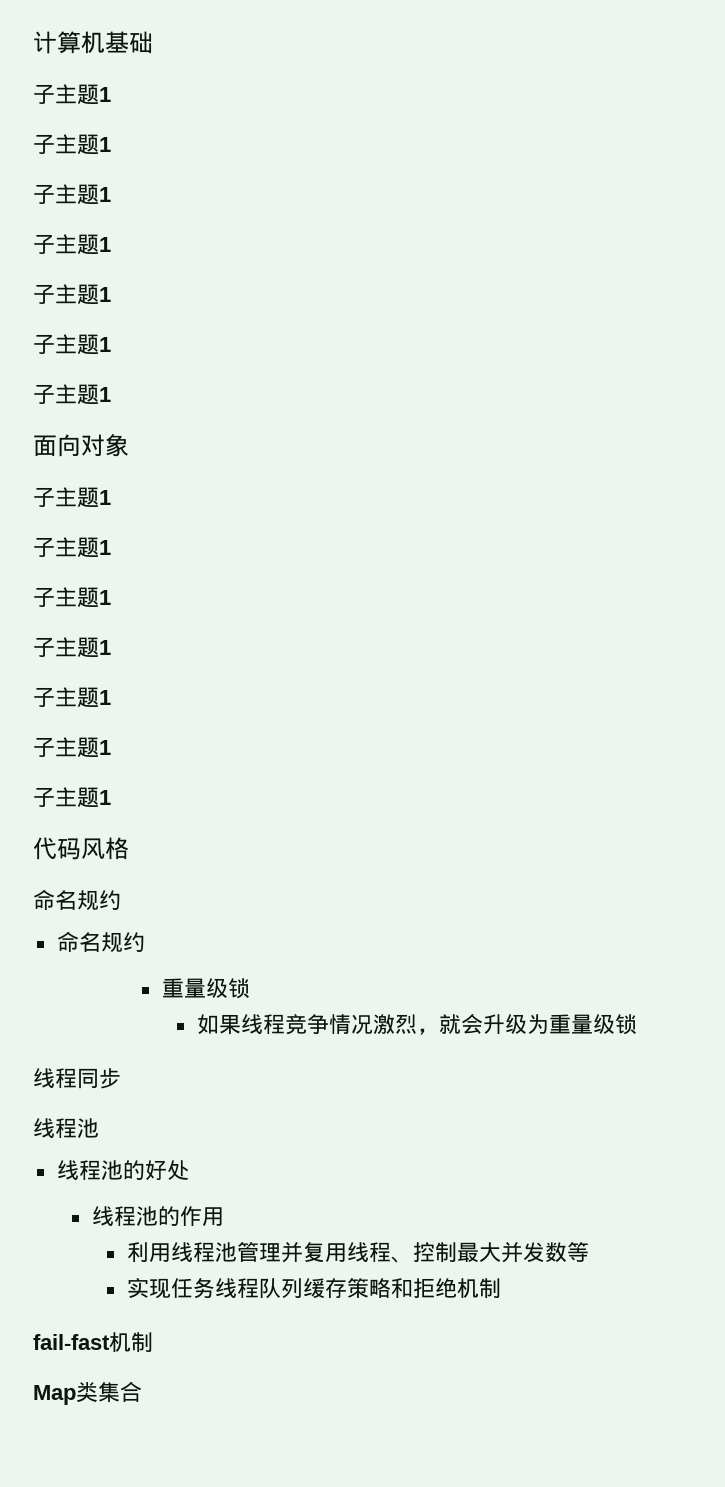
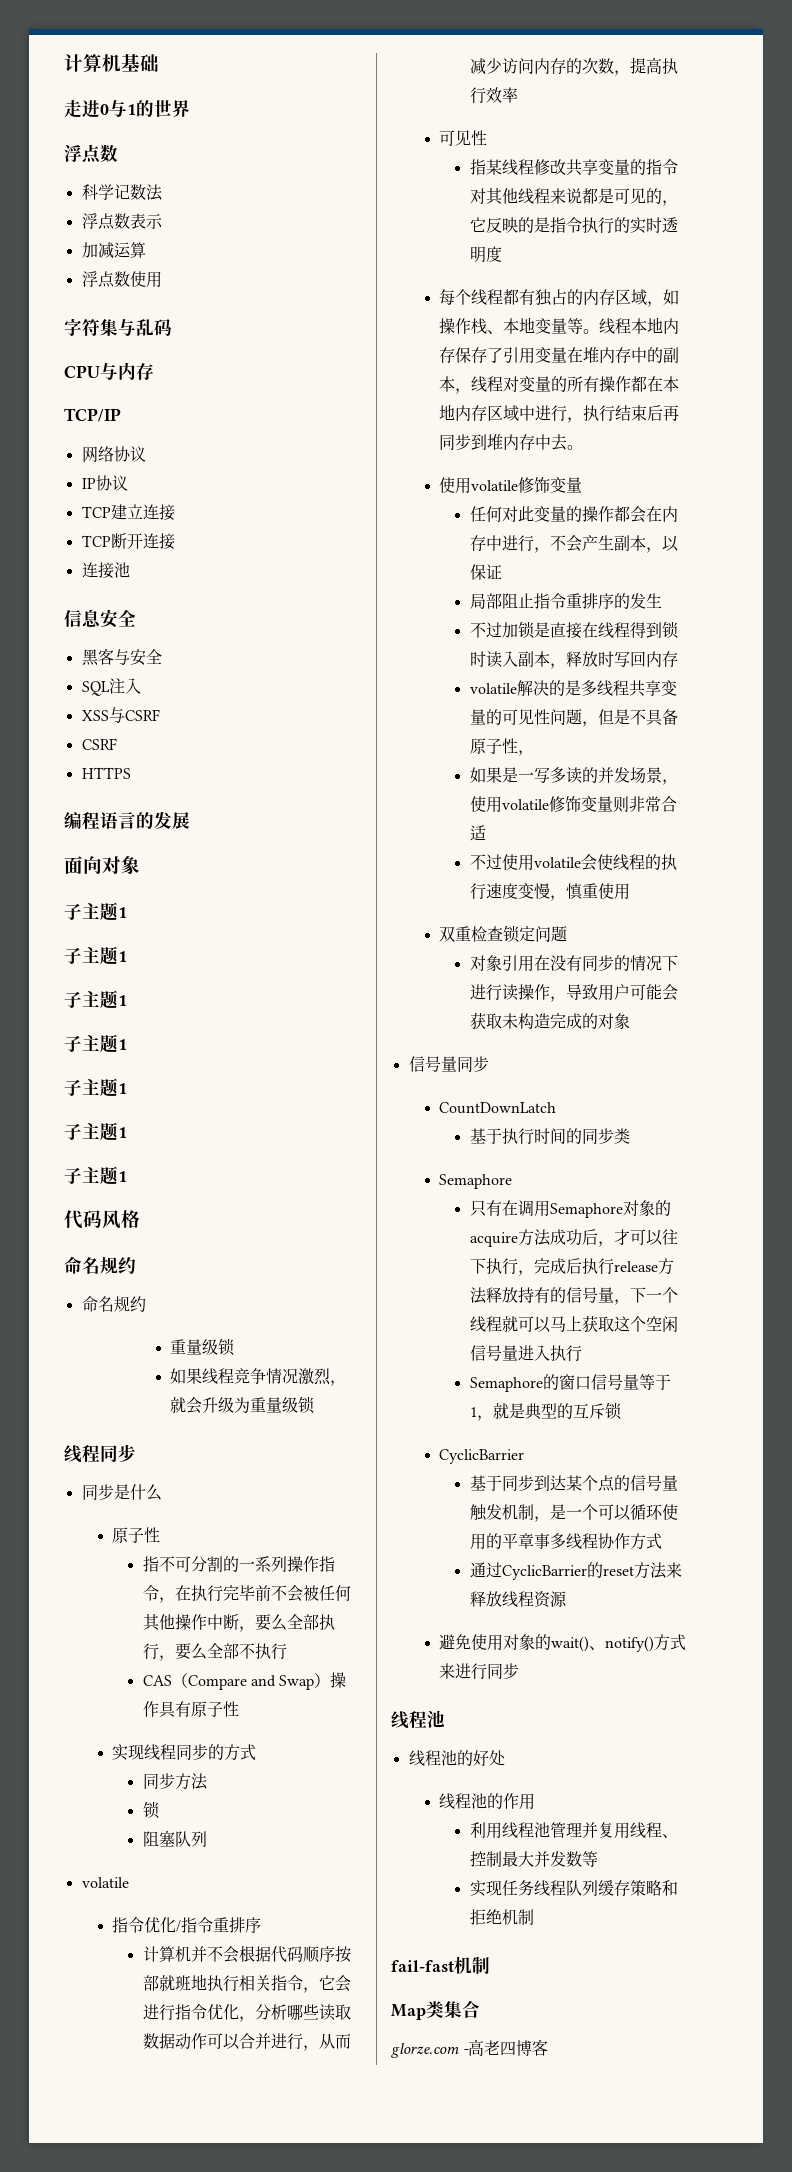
[33,84,111,105] [33,134,111,155] [33,184,111,205] [33,234,111,255] [33,284,111,305] [33,334,111,355] [33,384,111,405] 子主题1 // 子主题1 // 子主题1 // 子主题1 // 子主题1 // 子主题1 // 子主题1 -> [64,100,190,118] [64,144,118,164] [81,184,163,201] [81,213,163,230] [81,242,146,259] [81,271,162,288] [64,318,172,336] [64,362,154,380] [64,408,121,422] [81,446,146,463] [81,475,128,491] [81,504,175,521] [81,533,175,550] [81,562,130,579] [64,609,136,628] [81,648,162,666] [81,678,141,696] [81,707,160,723] [81,738,117,750] [81,767,131,779] [64,812,190,830] 走进0与1的世界 // 浮点数 // 科学记数法 // 浮点数表示 // 加减运算 // 浮点数使用 // 字符集与乱码 // CPU与内存 // TCP/IP // 网络协议 // IP协议 // TCP建立连接 // TCP断开连接 // 连接池 // 信息安全 // 黑客与安全 // SQL注入 // XSS与CSRF // CSRF // HTTPS // 编程语言的发展
(121, 1078) none -> [81,1484,162,1501] [112,1527,161,1543] [142,1556,335,1572] [142,1585,351,1603] [142,1614,335,1632] [142,1643,287,1661] [142,1672,347,1690] [142,1701,239,1718] [112,1744,257,1761] [142,1773,208,1790] [142,1801,160,1819] [142,1830,207,1847] [81,1877,129,1888] [112,1917,262,1933] [142,1945,351,1963] [142,1974,351,1993] [142,2004,351,2022] [142,2033,351,2051] [469,57,678,76] [469,87,518,104] [439,130,488,146] [469,159,678,176] [469,188,678,206] [469,217,678,234] [469,246,502,263] [439,289,680,307] [439,317,680,334] [439,347,680,364] [439,376,680,394] [439,404,680,423] [439,434,584,451] [439,477,583,494] [469,506,678,523] [469,535,679,553] [469,564,502,580] [469,593,662,609] [469,621,679,639] [469,651,678,669] [469,680,677,697] [469,709,678,727] [469,738,534,756] [469,767,678,785] [469,796,677,813] [469,825,486,841] [469,854,677,871] [469,883,630,901] [439,925,568,943] [469,955,678,972] [469,984,678,1002] [469,1012,630,1029] [408,1056,489,1072] [439,1102,557,1114] [469,1128,630,1145] [439,1174,513,1189] [469,1200,671,1218] [469,1229,678,1247] [469,1258,674,1276] [469,1287,678,1305] [469,1315,678,1333] [469,1345,582,1362] [469,1374,671,1392] [469,1402,622,1421] [439,1449,525,1464] [469,1475,678,1492] [469,1504,678,1522] [469,1533,662,1550] [469,1562,682,1580] [469,1591,567,1608] [439,1634,687,1652] [439,1663,520,1680] // 同步是什么 // 原子性 // 指不可分割的一系列操作指令，在执行完毕前不会被任何其他操作中断，要么全部执行，要么全部不执行 // CAS（Compare and Swap）操作具有原子性 // 实现线程同步的方式 // 同步方法 // 锁 // 阻塞队列 // volatile // 指令优化/指令重排序 // 计算机并不会根据代码顺序按部就班地执行相关指令，它会进行指令优化，分析哪些读取数据动作可以合并进行，从而减少访问内存的次数，提高执行效率 // 可见性 // 指某线程修改共享变量的指令对其他线程来说都是可见的，它反映的是指令执行的实时透明度 // 每个线程都有独占的内存区域，如操作栈、本地变量等。线程本地内存保存了引用变量在堆内存中的副本，线程对变量的所有操作都在本地内存区域中进行，执行结束后再同步到堆内存中去。 // 使用volatile修饰变量 // 任何对此变量的操作都会在内存中进行，不会产生副本，以保证 // 局部阻止指令重排序的发生 // 不过加锁是直接在线程得到锁时读入副本，释放时写回内存 // volatile解决的是多线程共享变量的可见性问题，但是不具备原子性， // 如果是一写多读的并发场景，使用volatile修饰变量则非常合适 // 不过使用volatile会使线程的执行速度变慢，慎重使用 // 双重检查锁定问题 // 对象引用在没有同步的情况下进行读操作，导致用户可能会获取未构造完成的对象 // 信号量同步 // CountDownLatch // 基于执行时间的同步类 // Semaphore // 只有在调用Semaphore对象的acquire方法成功后，才可以往下执行，完成后执行release方法释放持有的信号量，下一个线程就可以马上获取这个空闲信号量进入执行 // Semaphore的窗口信号量等于1，就是典型的互斥锁 // CyclicBarrier // 基于同步到达某个点的信号量触发机制，是一个可以循环使用的平章事多线程协作方式 // 通过CyclicBarrier的reset方法来释放线程资源 // 避免使用对象的wait()、notify()方式来进行同步
(142, 1391) none -> [391,2039,549,2058] // glorze.com -高老四博客

